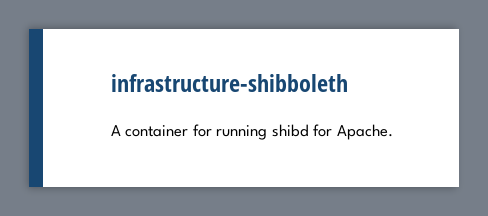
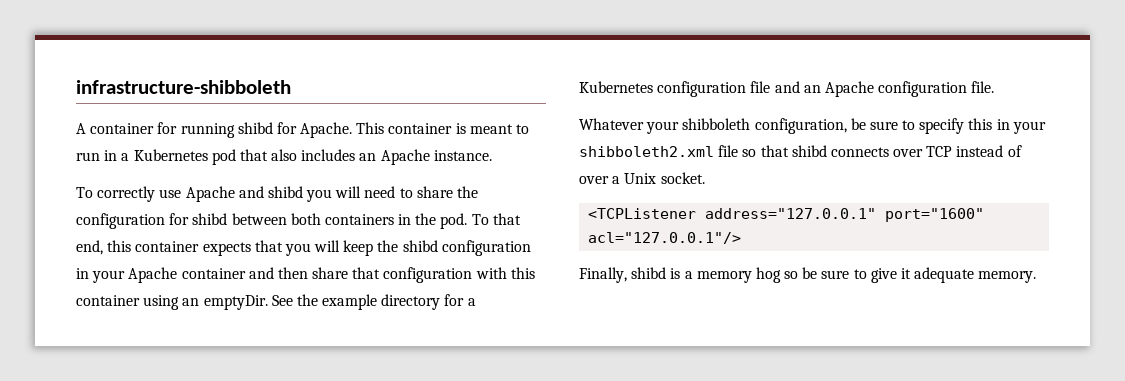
(393, 132) none -> [356,122,530,134] [76,149,492,165] [76,186,479,202] [76,213,521,229] [76,240,531,256] [76,267,535,283] [76,294,476,310] [579,81,995,97] [579,118,1046,134] [579,145,1022,157] [579,172,705,184] [588,208,985,222] [588,232,742,244] [579,267,1037,283] This container is meant to run in a Kubernetes pod that also includes an Apache instance. // To correctly use Apache and shibd you will need to share the configuration for shibd between both containers in the pod. To that end, this container expects that you will keep the shibd configuration in your Apache container and then share that configuration with this container using an emptyDir. See the example directory for a Kubernetes configuration file and an Apache configuration file. // Whatever your shibboleth configuration, be sure to specify this in your shibboleth2.xml file so that shibd connects over TCP instead of over a Unix socket. // <TCPListener address="127.0.0.1" port="1600" acl="127.0.0.1"/> // Finally, shibd is a memory hog so be sure to give it adequate memory.

